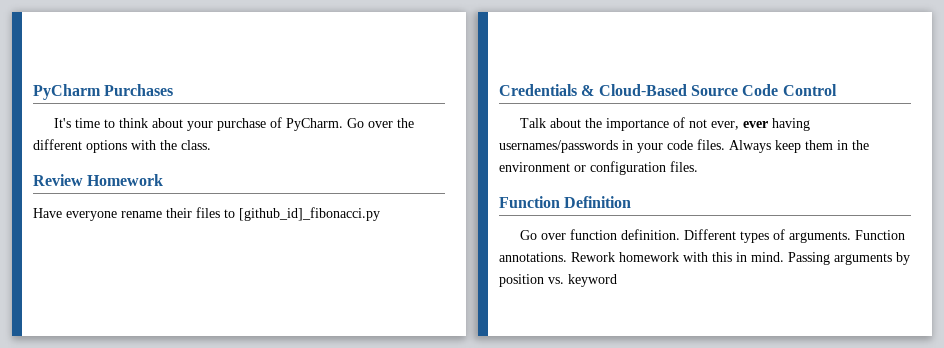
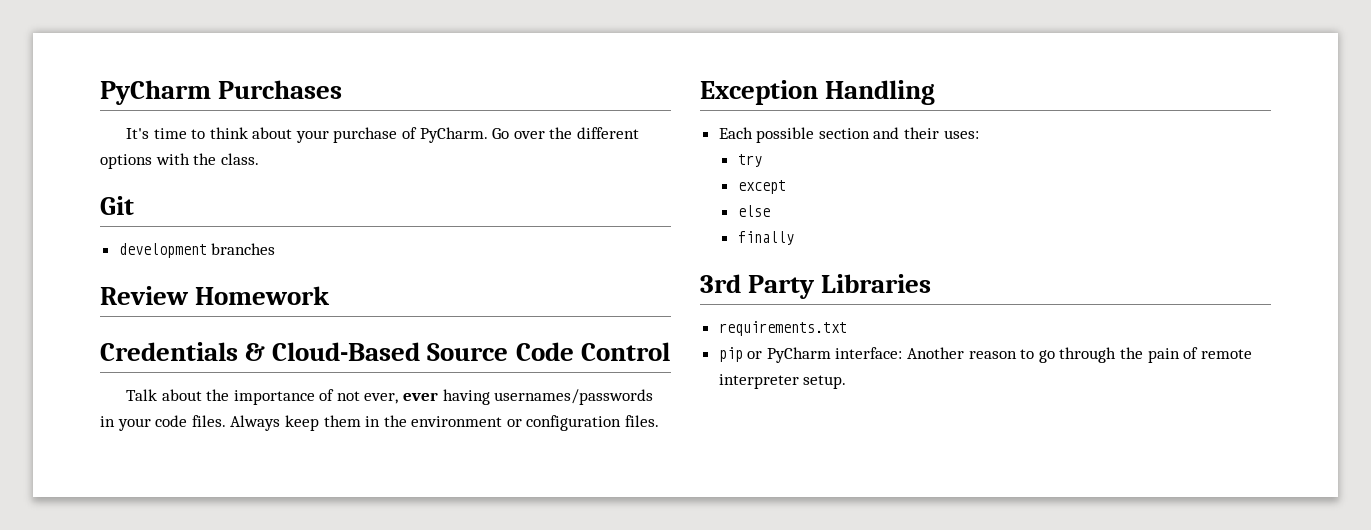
(211, 145) none -> [100,196,134,215] [118,243,276,258] // Git // development branches
[33,207,380,221] // Have everyone rename their files to [github_id]_fibonacci.py -> (331, 295) none
[499,196,632,208] [520,229,906,243] [499,252,910,265] [499,274,617,287] Function Definition // Go over function definition. Different types of arguments. Function annotations. Rework homework with this in mind. Passing arguments by position vs. keyword -> [700,80,936,105] [718,127,979,143] [737,154,762,167] [737,180,786,194] [737,205,770,217] [737,231,794,245] [700,274,932,299] [718,321,847,336] [718,347,1252,363] [718,374,847,389] Exception Handling // Each possible section and their uses: // try // except // else // finally // 3rd Party Libraries // requirements.txt // pip or PyCharm interface: Another reason to go through the pain of remote interpreter setup.

